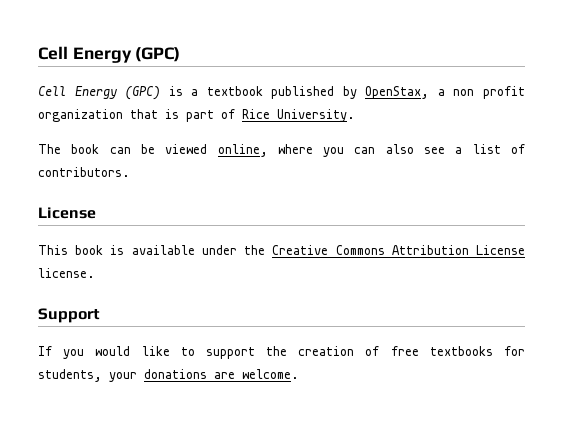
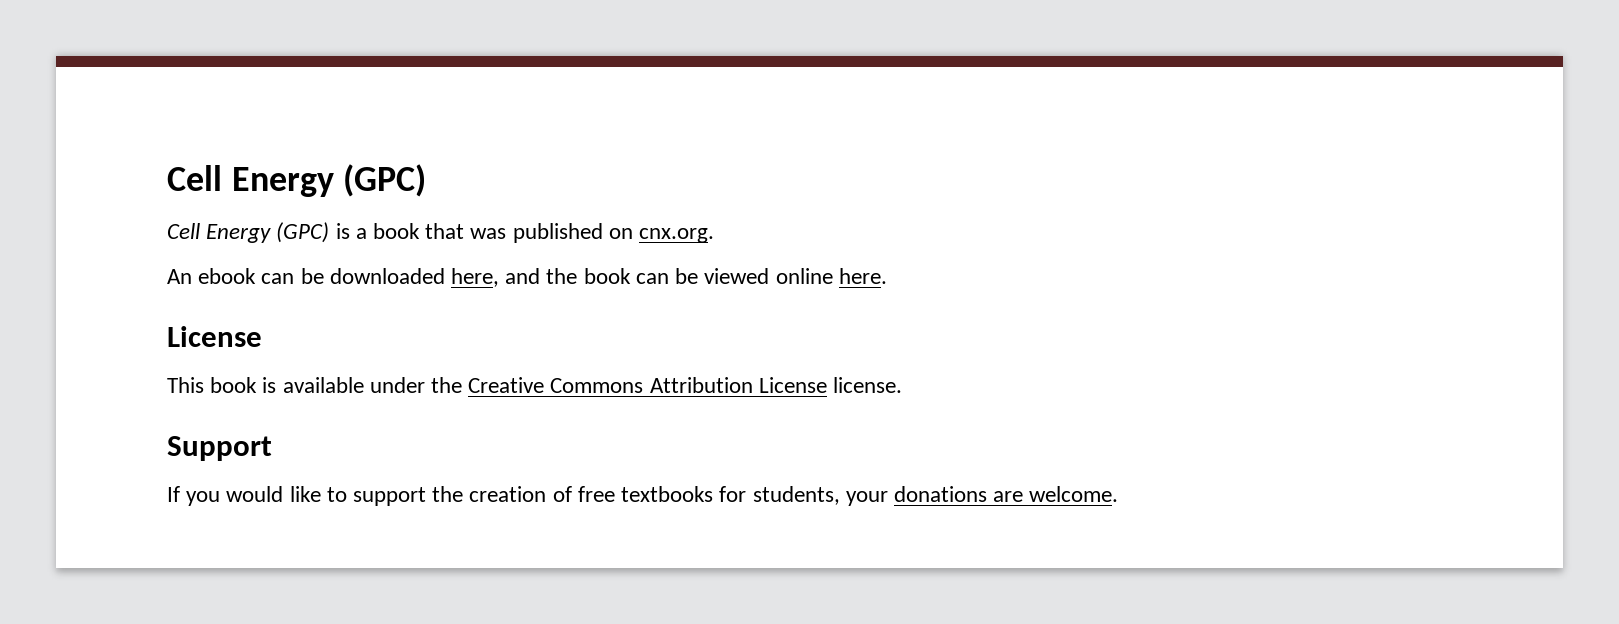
[206,86,525,99] [38,109,355,122] [38,144,526,157] [38,167,130,177] textbook published by OpenStax, a non profit organization that is part of Rice University. // The book can be viewed online, where you can also see a list of contributors. -> [373,223,715,243] [167,268,887,287] book that was published on cnx.org. // An ebook can be downloaded here, and the book can be viewed online here.

